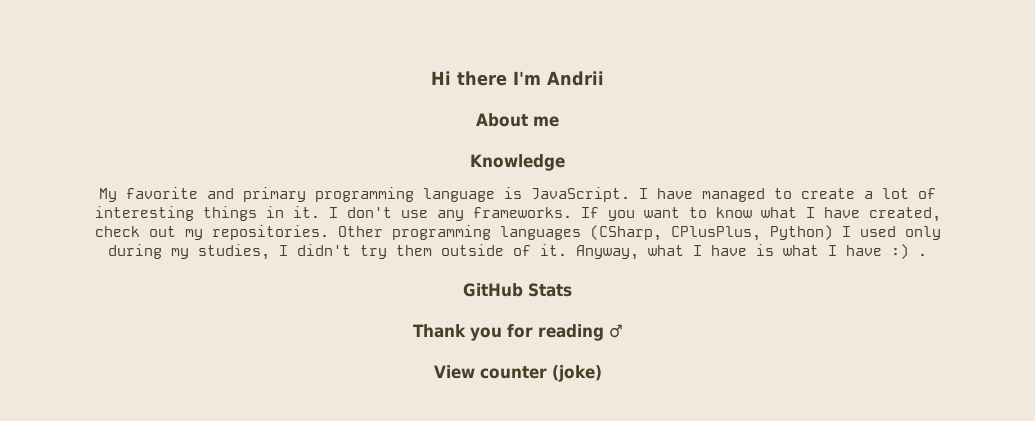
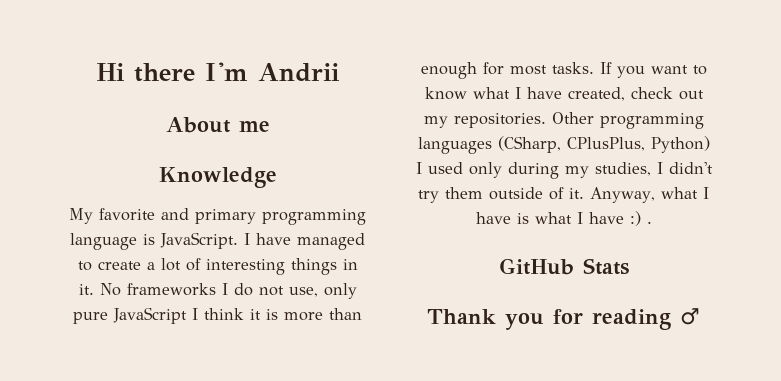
[328,207,572,221] I don't use any frameworks. -> [99,283,357,299] [73,307,362,324] [420,62,594,79] No frameworks I do not use, only pure JavaScript I think it is more than enough for most tasks.
[433,365,602,382] // View counter (joke) -> (700, 316) none

